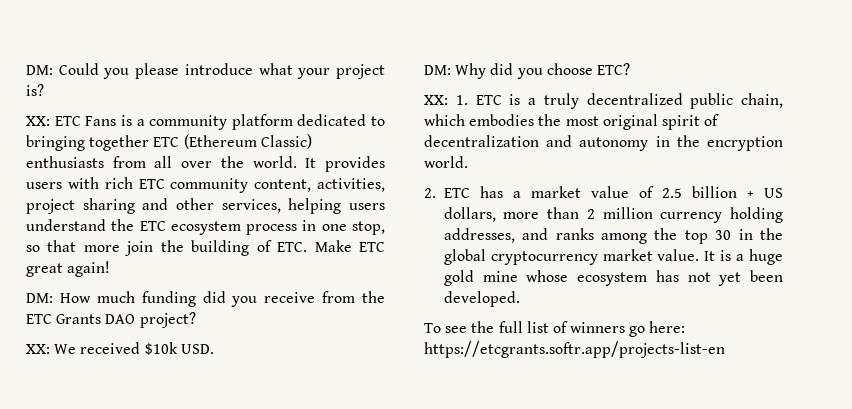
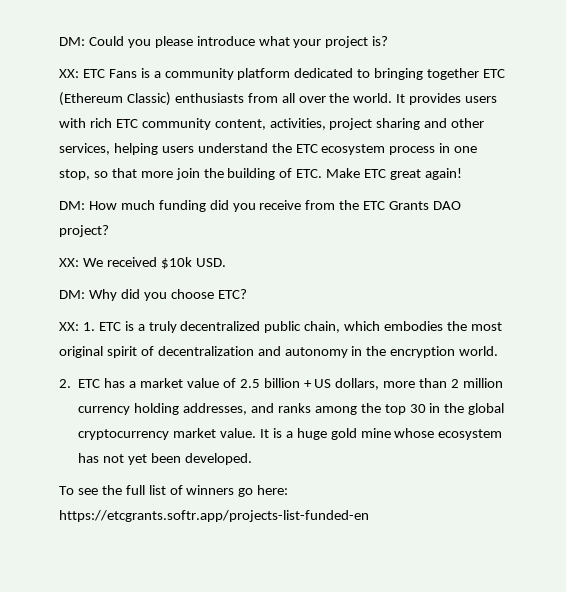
[424,341,725,358] https://etcgrants.softr.app/projects-list-en -> [59,510,369,522] https://etcgrants.softr.app/projects-list-funded-en

